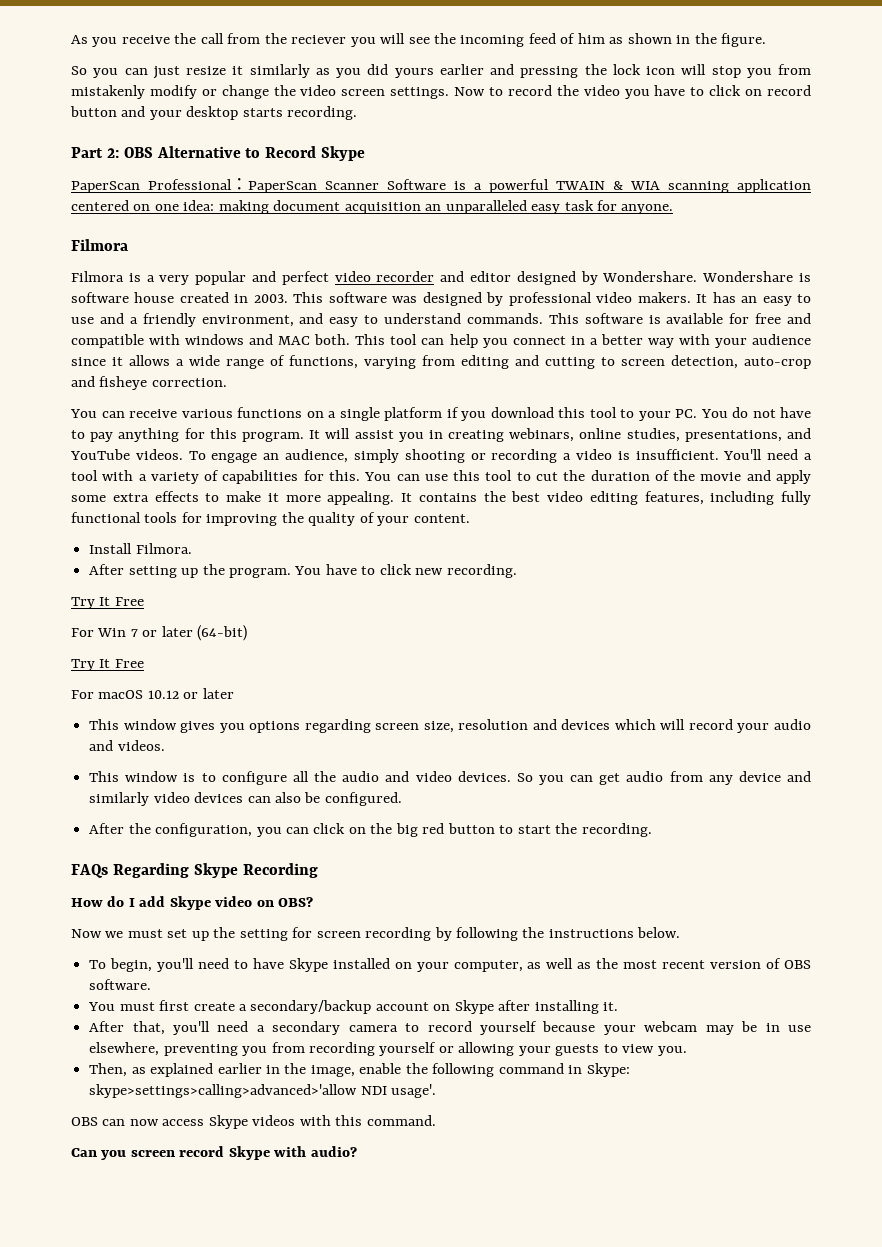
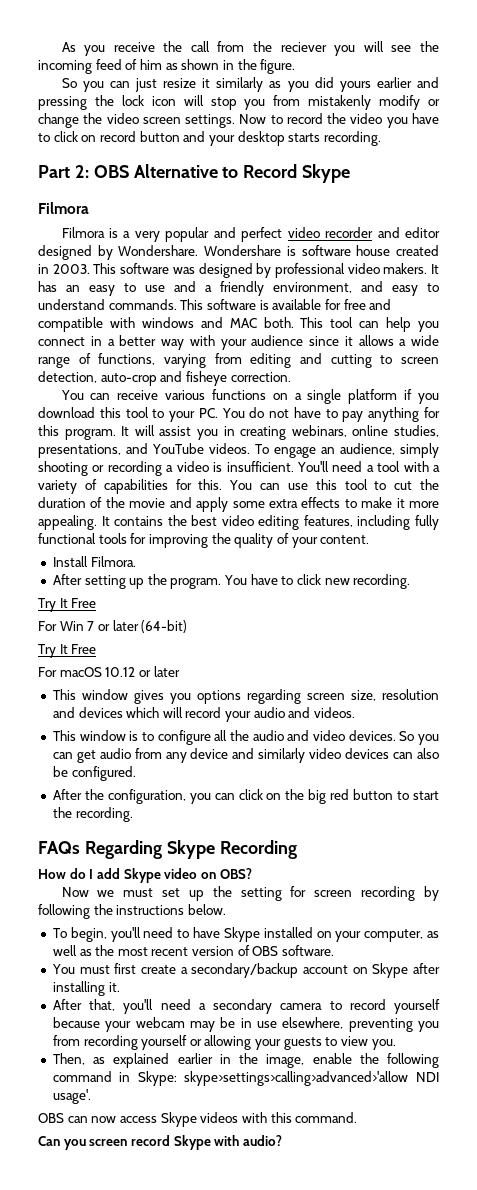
[71,178,811,193] [71,200,674,214] // PaperScan Professional：PaperScan Scanner Software is a powerful TWAIN & WIA scanning application centered on one idea: making document acquisition an unparalleled easy task for anyone. -> (351, 173) none

